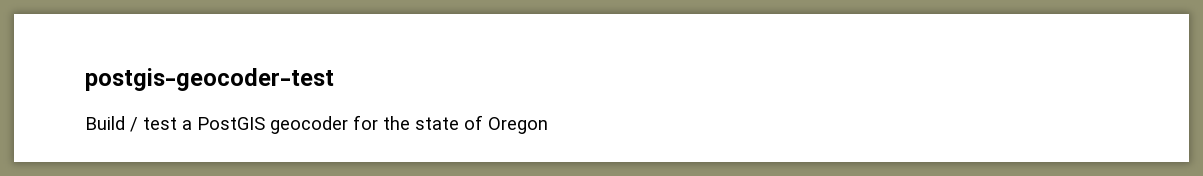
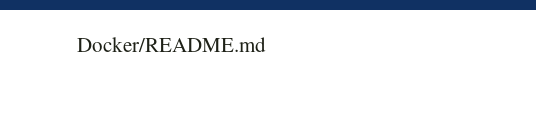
[85,68,334,91] [85,115,548,134] postgis-geocoder-test // Build / test a PostGIS geocoder for the state of Oregon -> [77,37,266,52] Docker/README.md

